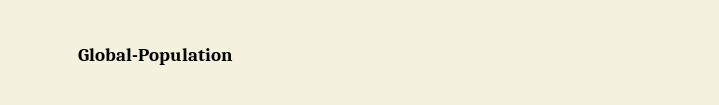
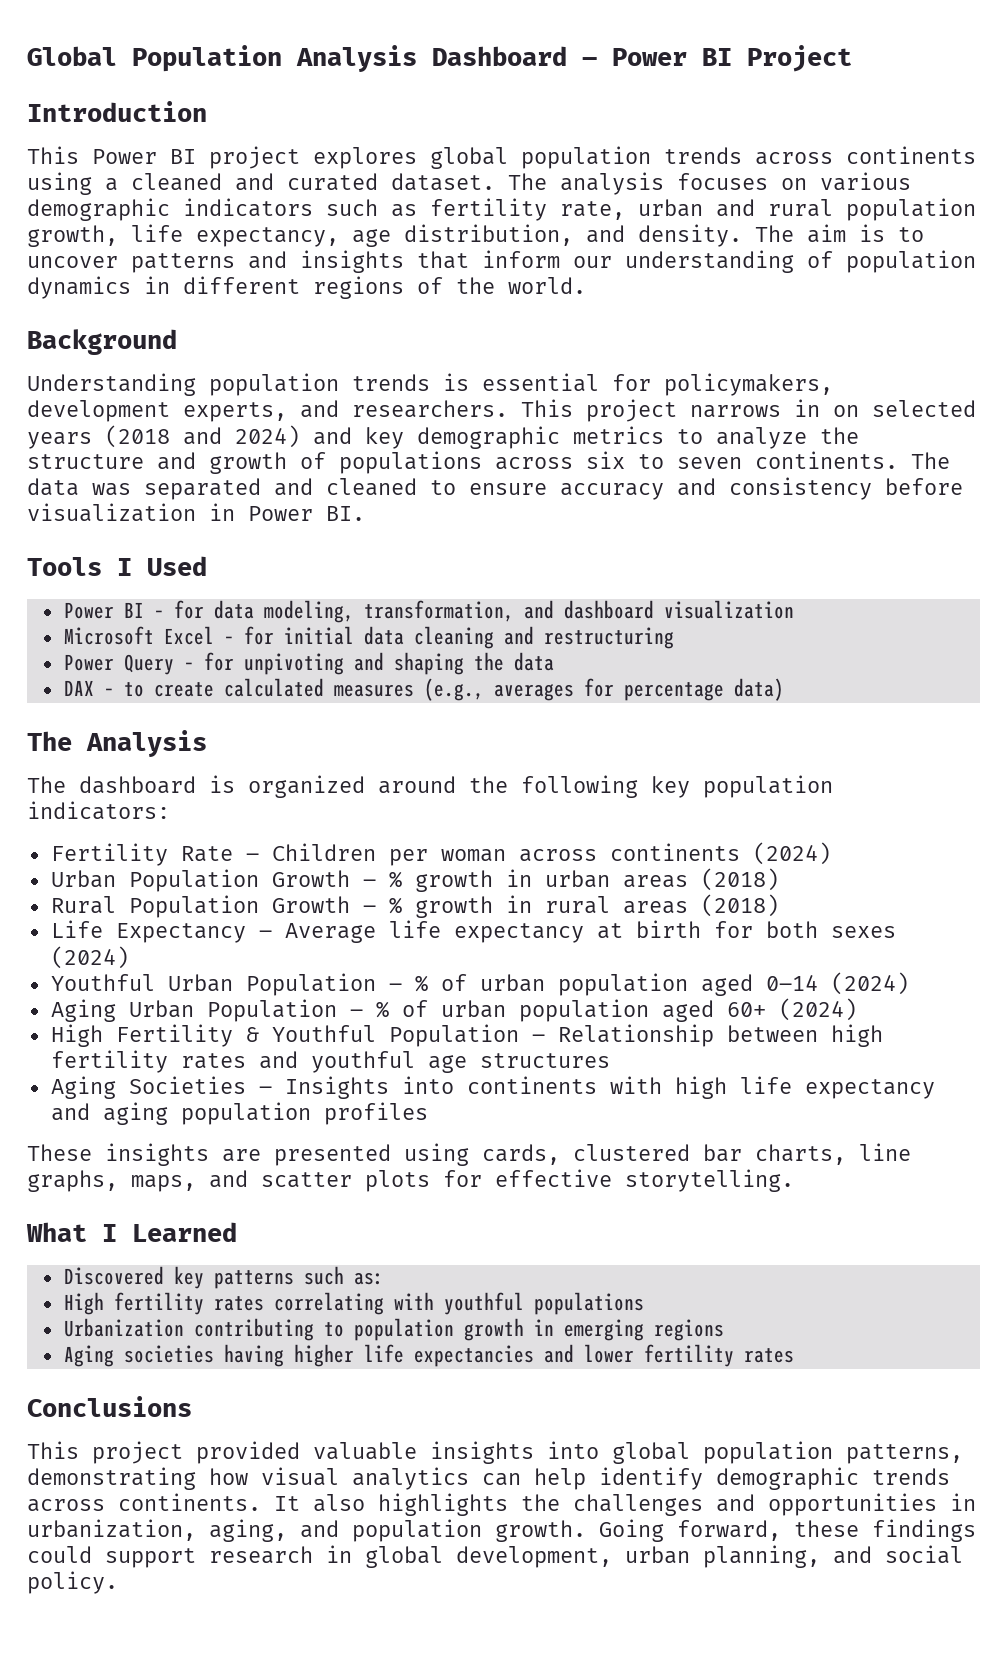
[78,48,233,65] Global-Population -> [27,45,852,72] [27,101,207,122] [27,146,976,169] [27,172,911,195] [27,198,976,221] [27,224,924,247] [27,250,976,273] [27,276,586,299] [27,329,177,355] [27,373,833,396] [27,399,976,422] [27,425,859,449] [27,451,950,474] [27,477,963,500] [27,503,365,522] [27,556,207,576] [63,600,794,623] [63,626,674,649] [63,652,554,675] [63,678,784,701] [27,730,207,757] [27,775,833,798] [27,801,170,820] [50,842,831,866] [50,868,779,892] [50,894,779,918] [50,920,896,943] [50,946,129,969] [50,972,909,996] [50,998,857,1022] [50,1024,883,1047] [50,1050,610,1073] [50,1076,935,1099] [50,1102,428,1125] [27,1143,911,1166] [27,1169,794,1192] [26,1222,237,1242] [63,1266,384,1289] [63,1292,644,1315] [63,1318,724,1341] [63,1344,794,1367] [27,1396,192,1417] [27,1441,963,1464] [27,1467,950,1490] [27,1493,976,1516] [27,1519,976,1542] [27,1545,963,1568] [27,1571,118,1594] Global Population Analysis Dashboard – Power BI Project // Introduction // This Power BI project explores global population trends across continents using a cleaned and curated dataset. The analysis focuses on various demographic indicators such as fertility rate, urban and rural population growth, life expectancy, age distribution, and density. The aim is to uncover patterns and insights that inform our understanding of population dynamics in different regions of the world. // Background // Understanding population trends is essential for policymakers, development experts, and researchers. This project narrows in on selected years (2018 and 2024) and key demographic metrics to analyze the structure and growth of populations across six to seven continents. The data was separated and cleaned to ensure accuracy and consistency before visualization in Power BI. // Tools I Used // Power BI – for data modeling, transformation, and dashboard visualization // Microsoft Excel – for initial data cleaning and restructuring // Power Query – for unpivoting and shaping the data // DAX – to create calculated measures (e.g., averages for percentage data) // The Analysis // The dashboard is organized around the following key population indicators: // Fertility Rate – Children per woman across continents (2024) // Urban Population Growth – % growth in urban areas (2018) // Rural Population Growth – % growth in rural areas (2018) // Life Expectancy – Average life expectancy at birth for both sexes (2024) // Youthful Urban Population – % of urban population aged 0–14 (2024) // Aging Urban Population – % of urban population aged 60+ (2024) // High Fertility & Youthful Population – Relationship between high fertility rates and youthful age structures // Aging Societies – Insights into continents with high life expectancy and aging population profiles // These insights are presented using cards, clustered bar charts, line graphs, maps, and scatter plots for effective storytelling. // What I Learned // Discovered key patterns such as: // High fertility rates correlating with youthful populations // Urbanization contributing to population growth in emerging regions // Aging societies having higher life expectancies and lower fertility rates // Conclusions // This project provided valuable insights into global population patterns, demonstrating how visual analytics can help identify demographic trends across continents. It also highlights the challenges and opportunities in urbanization, aging, and population growth. Going forward, these findings could support research in global development, urban planning, and social policy.

